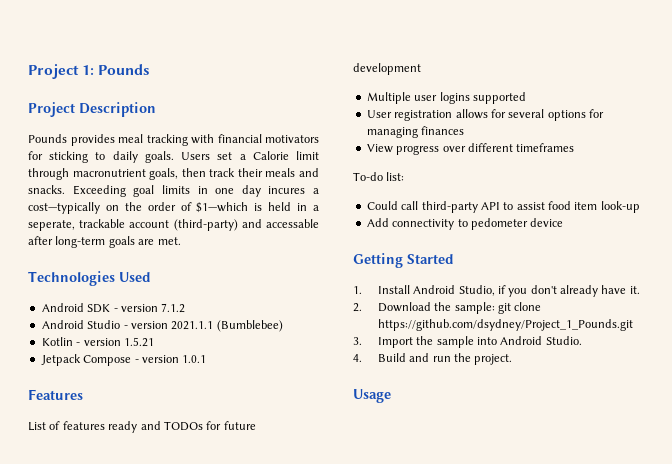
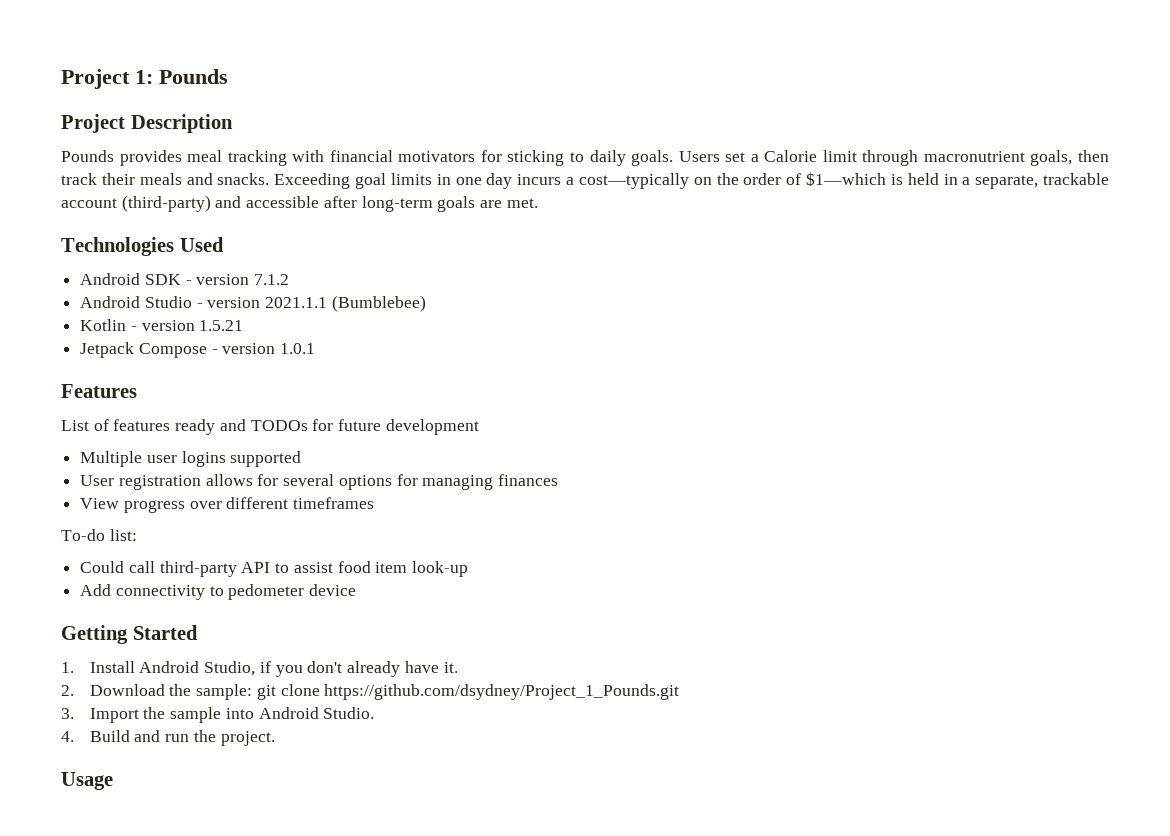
[268,186,306,194] incures -> [517,174,562,185] incurs
[28,220,75,231] seperate, -> [975,175,1039,189] separate,
[266,219,319,228] accessable -> [246,196,320,208] accessible

